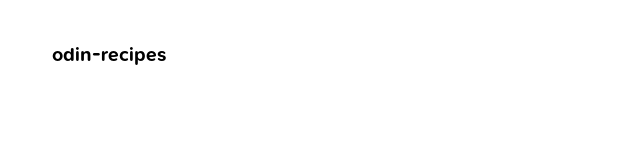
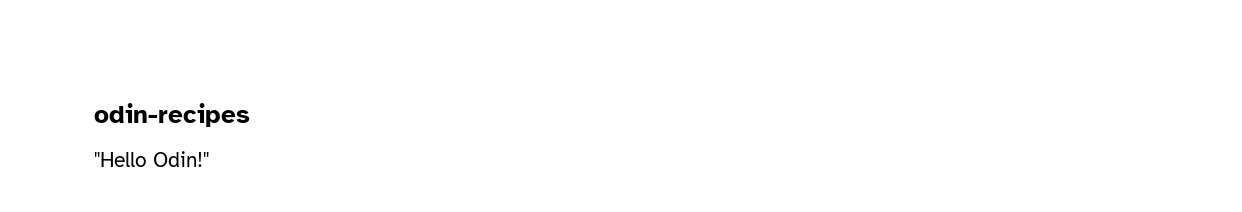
(166, 56) none -> [94,151,209,167] // "Hello Odin!"

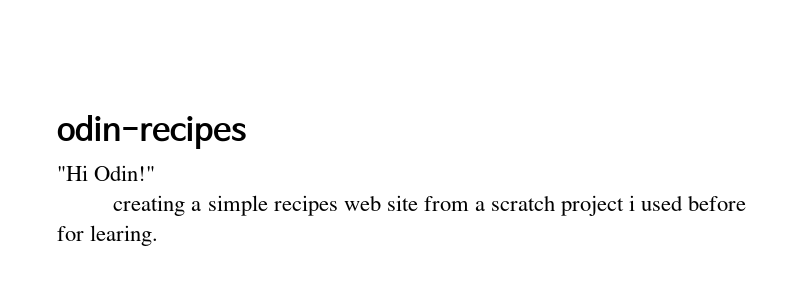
[94,152,147,167] "Hello -> [57,165,88,181] "Hi
(209, 159) none -> [113,195,747,216] [57,225,159,246] // creating a simple recipes web site from a scratch project i used before for learing.

